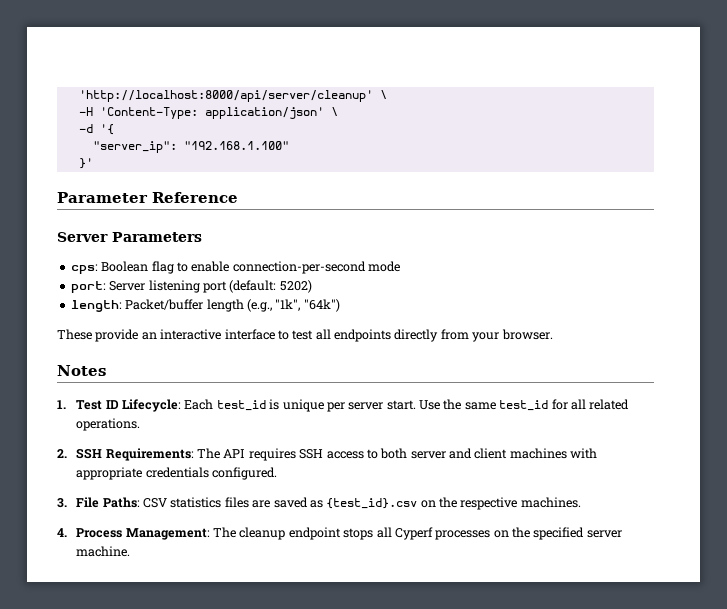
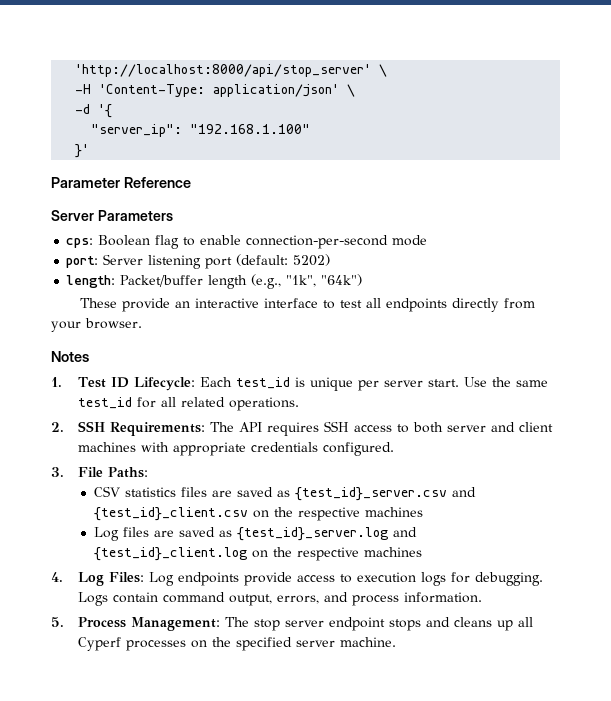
[78,90,373,102] 'http://localhost:8000/api/server/cleanup' -> [75,64,372,77] 'http://localhost:8000/api/stop_server'
(140, 502) none -> (149, 472) //
[326,497,581,510] [57,527,374,540] {test_id}.csv on the respective machines. // 4. Process Management: The cleanup endpoint stops -> [294,487,476,501] [93,507,423,521] [93,527,417,541] [93,547,422,561] [51,572,544,586] [78,592,483,606] [51,617,514,631] {test_id}_server.csv and {test_id}_client.csv on the respective machines // Log files are saved as {test_id}_server.log and {test_id}_client.log on the respective machines // 4. Log Files: Log endpoints provide access to execution logs for debugging. Logs contain command output, errors, and process information. // 5. Process Management: The stop server endpoint stops and cleans up

